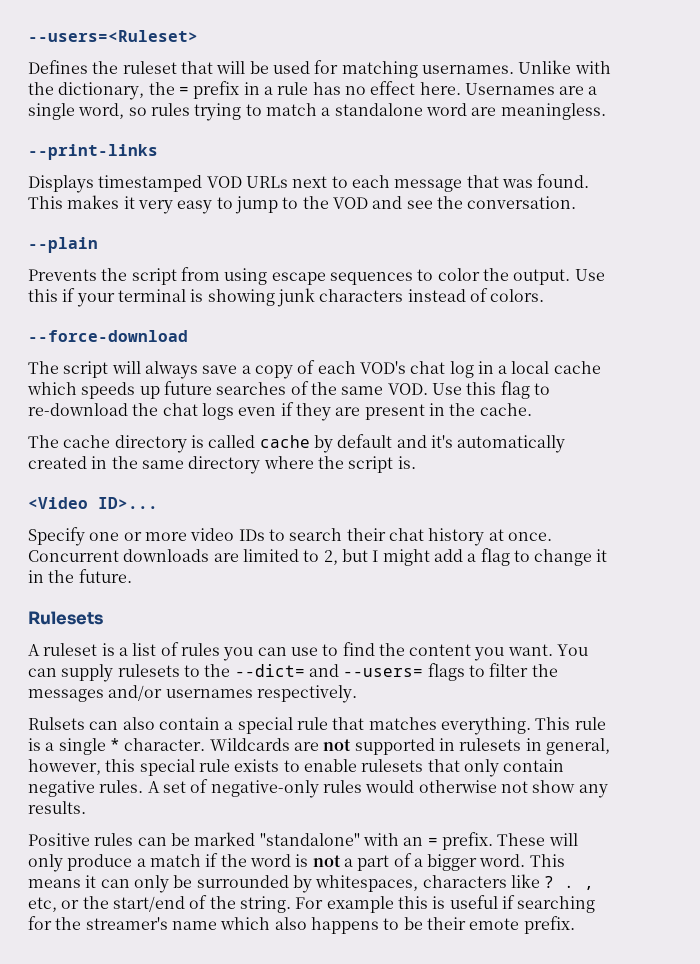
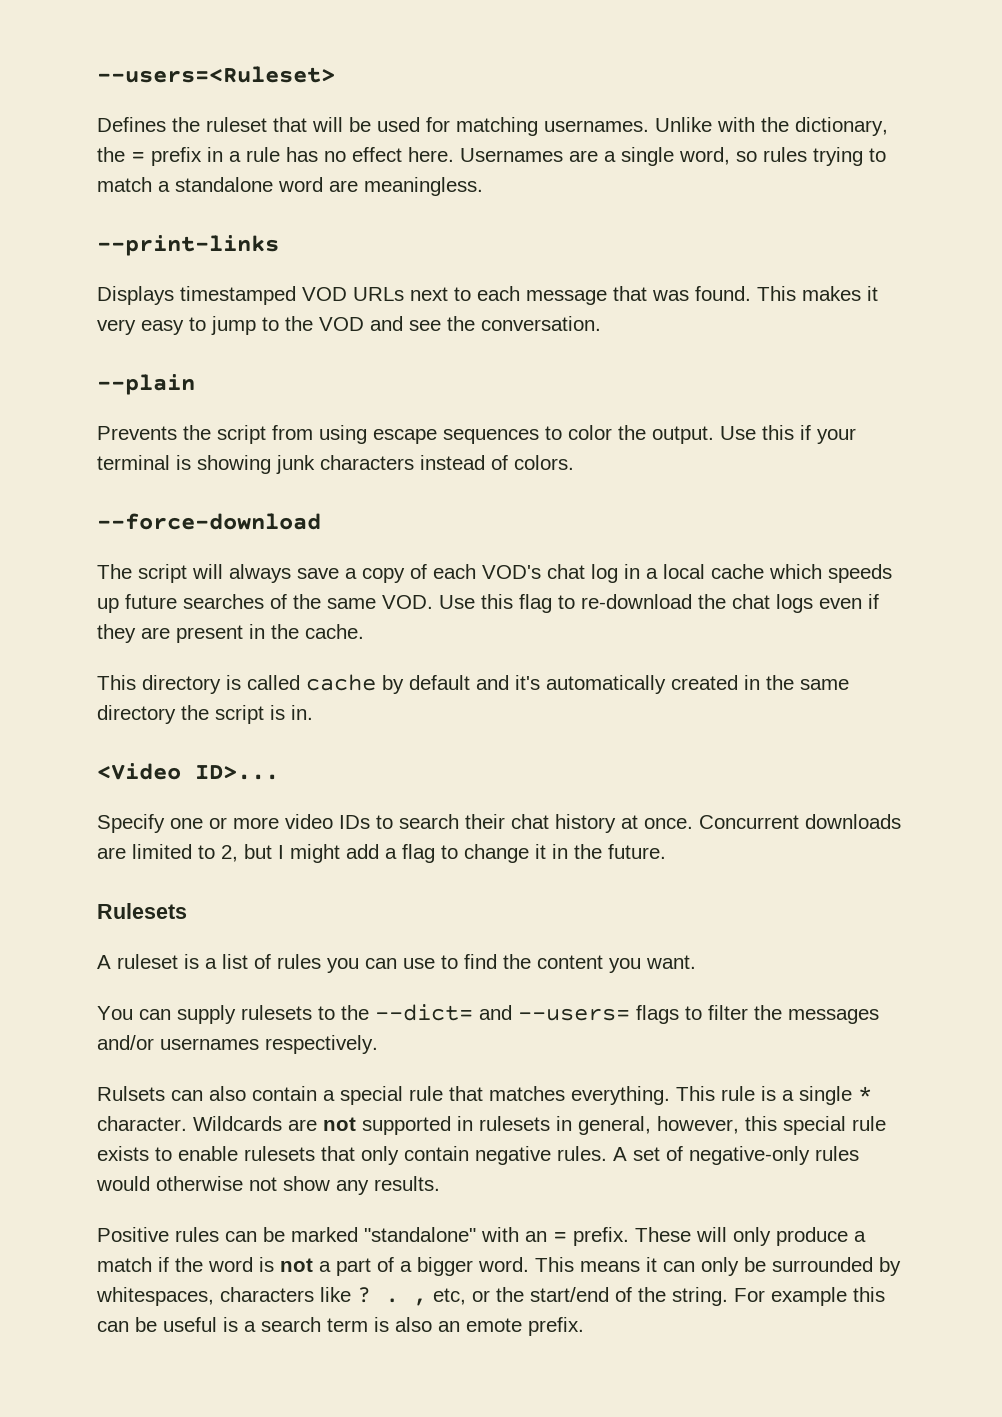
[28,435,111,448] The cache -> [97,675,136,690] This
[263,456,416,473] where the script is. -> [181,705,313,724] the script is in.
(553, 650) none -> (696, 962) //
[432,895,596,913] [28,916,466,934] is useful if searching for the streamer's name which also happens to be their -> [97,1317,460,1332] can be useful is a search term is also an

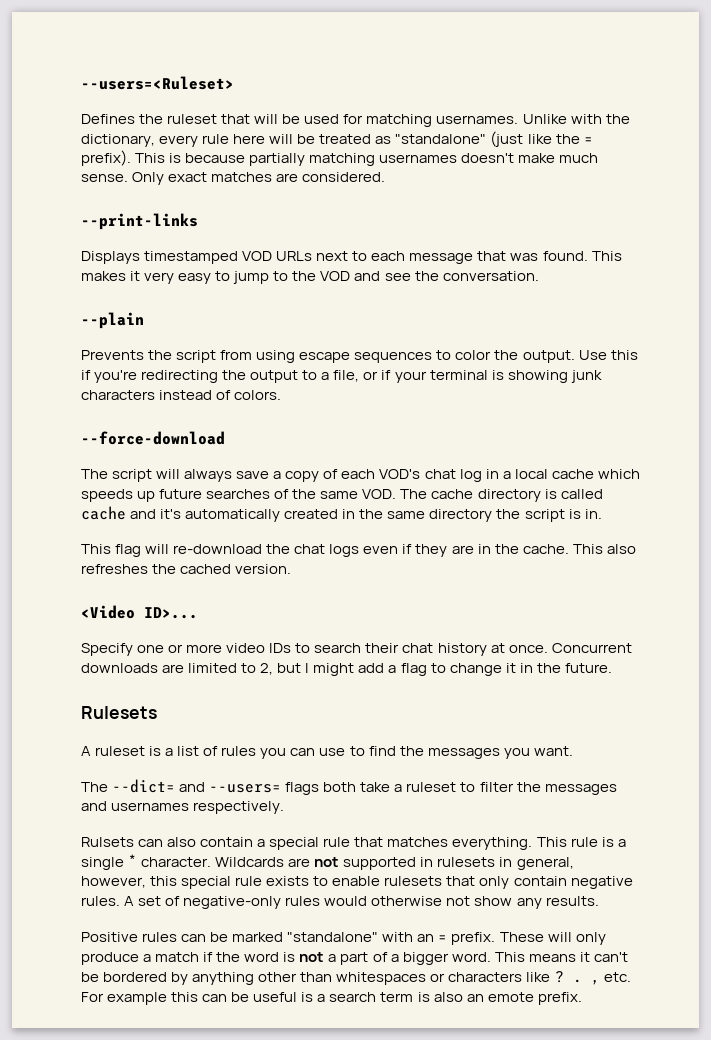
[97,147,886,166] [97,177,483,196] the = prefix in a rule has no effect here. Usernames are a single word, so rules trying to match a standalone word are meaningless. -> [159,131,593,147] [81,150,599,166] [81,172,386,185] every rule here will be treated as "standalone" (just like the = prefix). This is because partially matching usernames doesn't make much sense. Only exact matches are considered.
(811, 432) none -> [94,370,392,383] you're redirecting the output to a file, or if
[439,594,879,613] [97,624,364,643] [97,675,136,690] Use this flag to re-download the chat logs even if they are present in the cache. // This -> [400,489,474,499] The cache
[382,675,470,694] by default -> (126, 513) none
(313, 712) none -> [81,544,636,557] [81,564,292,574] // This flag will re-download the chat logs even if they are in the cache. This also refreshes the cached version.
[537,955,603,969] content -> [427,748,500,759] messages
[97,1004,679,1024] You can supply rulesets to the --dict= and --users= flags -> [81,779,457,795] The --dict= and --users= flags both take a ruleset
[97,1035,154,1050] and/or -> [81,801,107,811] and
[663,1257,901,1276] [96,1287,214,1306] can only be surrounded by whitespaces, -> [593,952,628,962] [81,972,446,985] can't be bordered by anything other than whitespaces or
[433,1287,728,1306] etc, or the start/end of the string. -> [603,972,631,982] etc.

